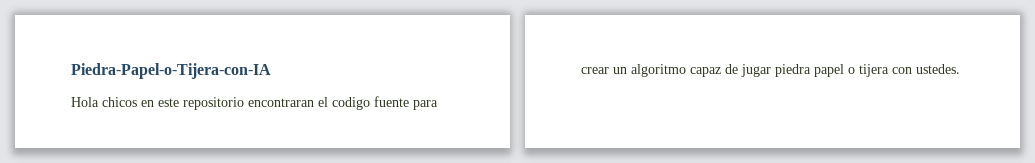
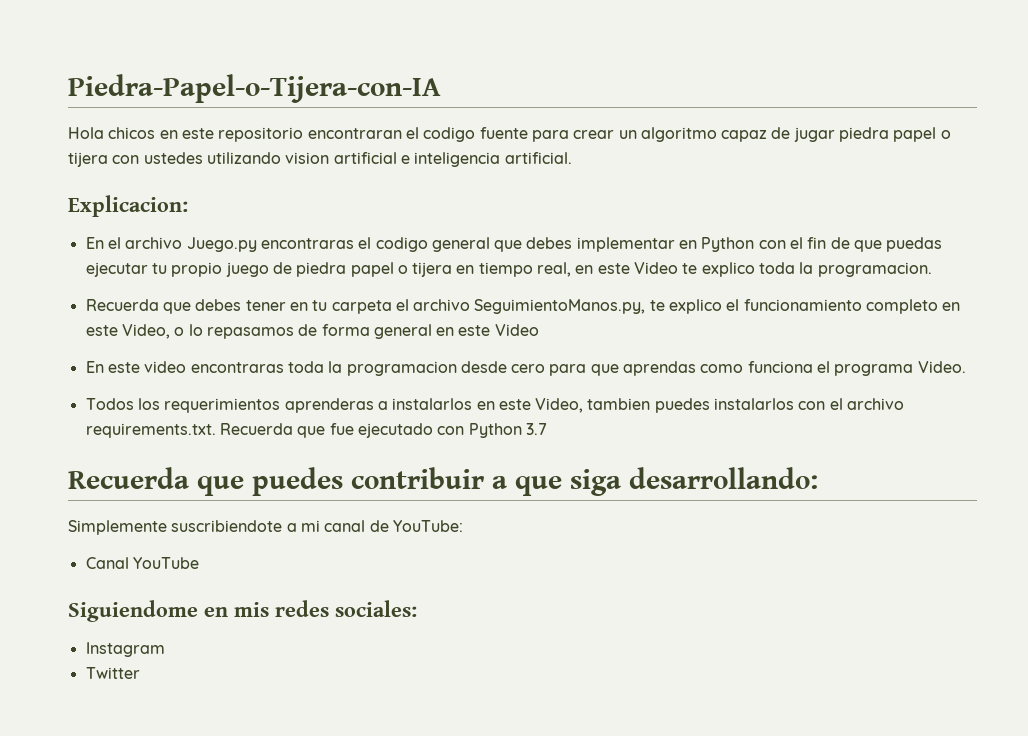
[916,64,960,74] ustedes. -> [143,152,572,167] [68,195,188,217] [85,237,943,252] [85,262,932,277] [85,299,961,314] [85,324,539,339] [85,361,966,376] [85,398,905,413] [85,423,547,438] [68,467,818,496] [68,520,463,535] [85,557,199,569] [68,600,417,622] [85,642,165,657] [85,667,140,679] ustedes utilizando vision artificial e inteligencia artificial. // Explicacion: // En el archivo Juego.py encontraras el codigo general que debes implementar en Python con el fin de que puedas ejecutar tu propio juego de piedra papel o tijera en tiempo real, en este Video te explico toda la programacion. // Recuerda que debes tener en tu carpeta el archivo SeguimientoManos.py, te explico el funcionamiento completo en este Video, o lo repasamos de forma general en este Video // En este video encontraras toda la programacion desde cero para que aprendas como funciona el programa Video. // Todos los requerimientos aprenderas a instalarlos en este Video, tambien puedes instalarlos con el archivo requirements.txt. Recuerda que fue ejecutado con Python 3.7 // Recuerda que puedes contribuir a que siga desarrollando: // Simplemente suscribiendote a mi canal de YouTube: // Canal YouTube // Siguiendome en mis redes sociales: // Instagram // Twitter

